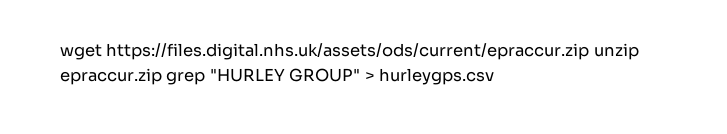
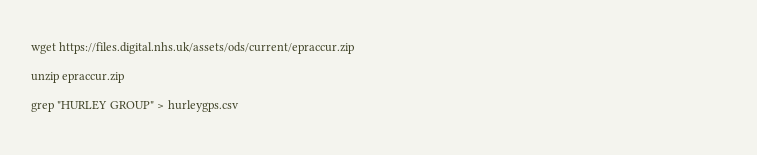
(590, 51) none -> (355, 48) //
(162, 76) none -> (125, 77) //

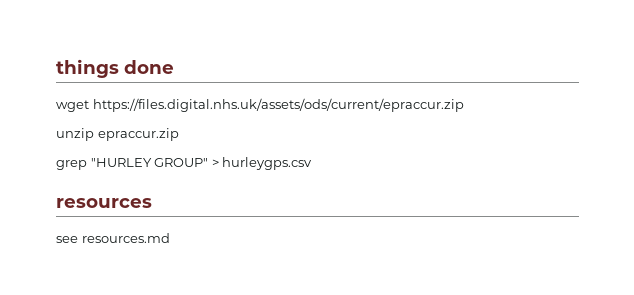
(31, 48) none -> [56,59,174,78] things done //
(239, 106) none -> [56,198,152,208] [56,233,170,243] // resources // see resources.md

